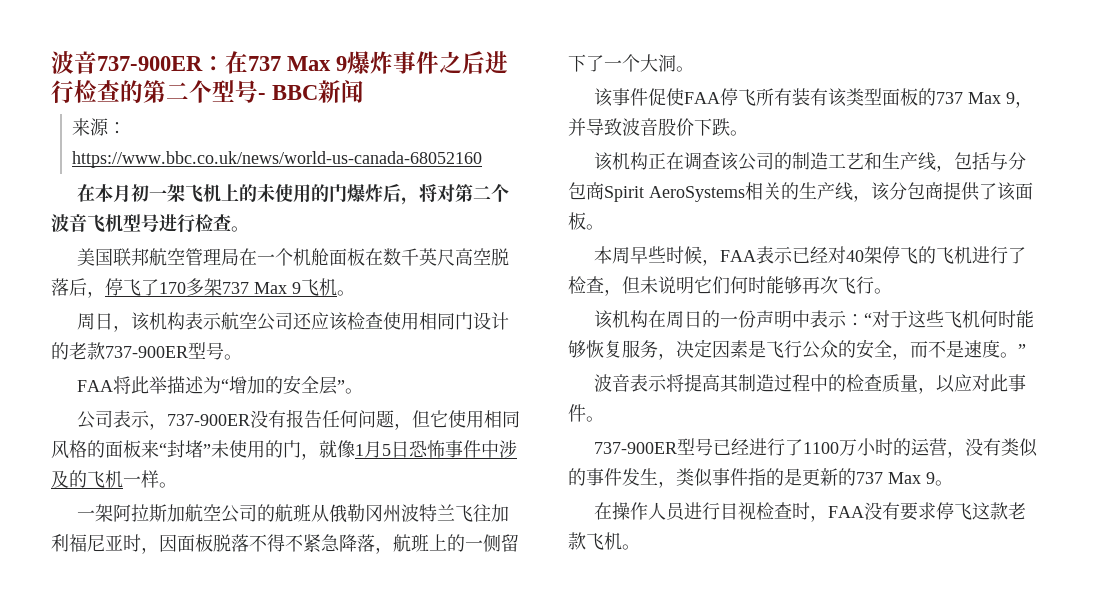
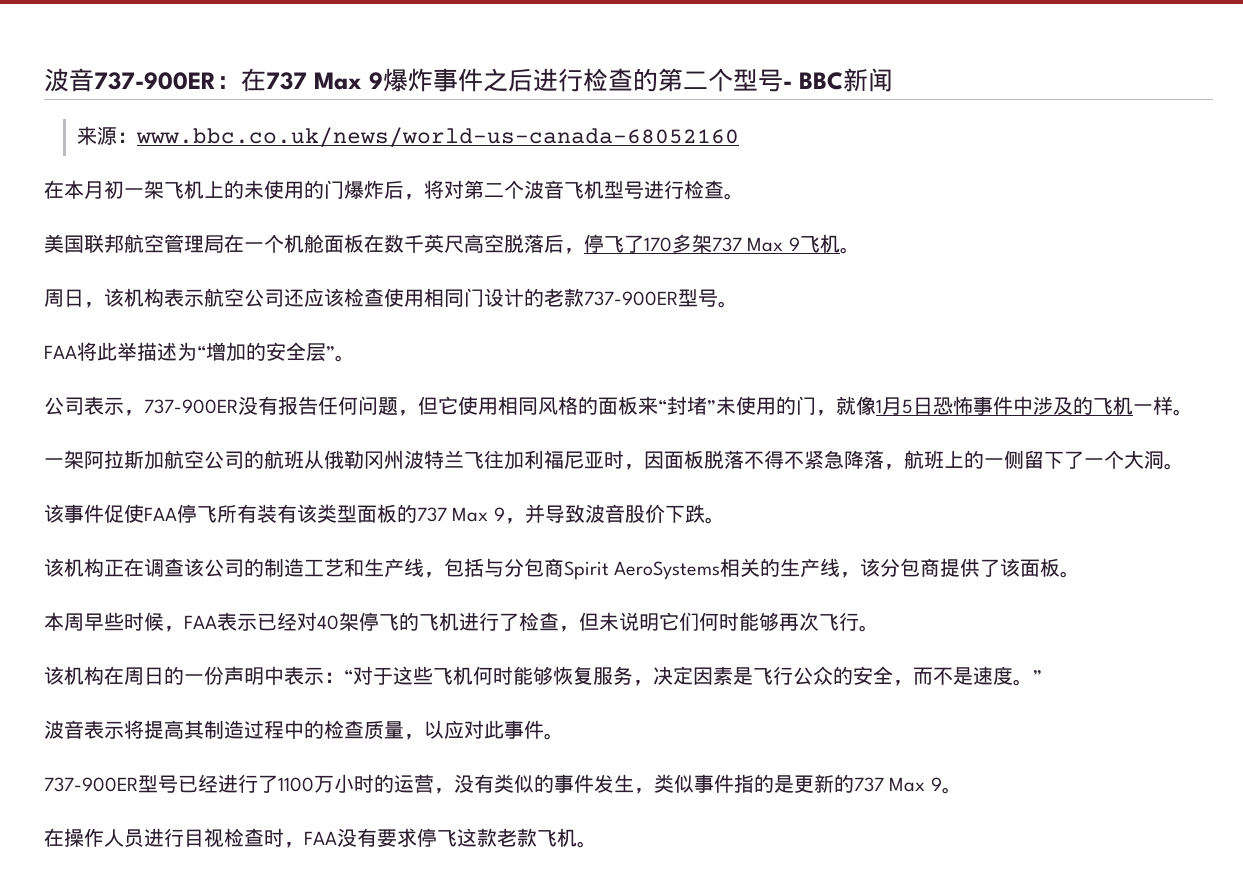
[72,151,483,168] https://www.bbc.co.uk/news/world-us-canada-68052160 -> [136,127,740,147] www.bbc.co.uk/news/world-us-canada-68052160

